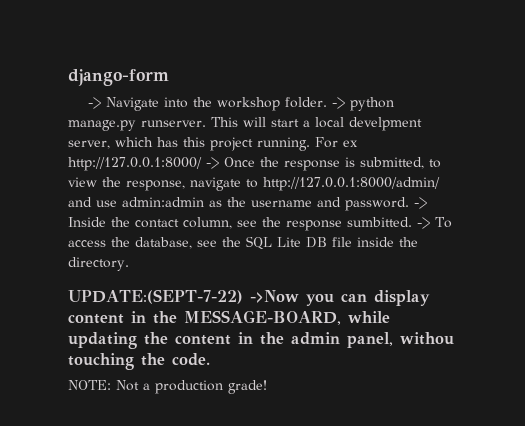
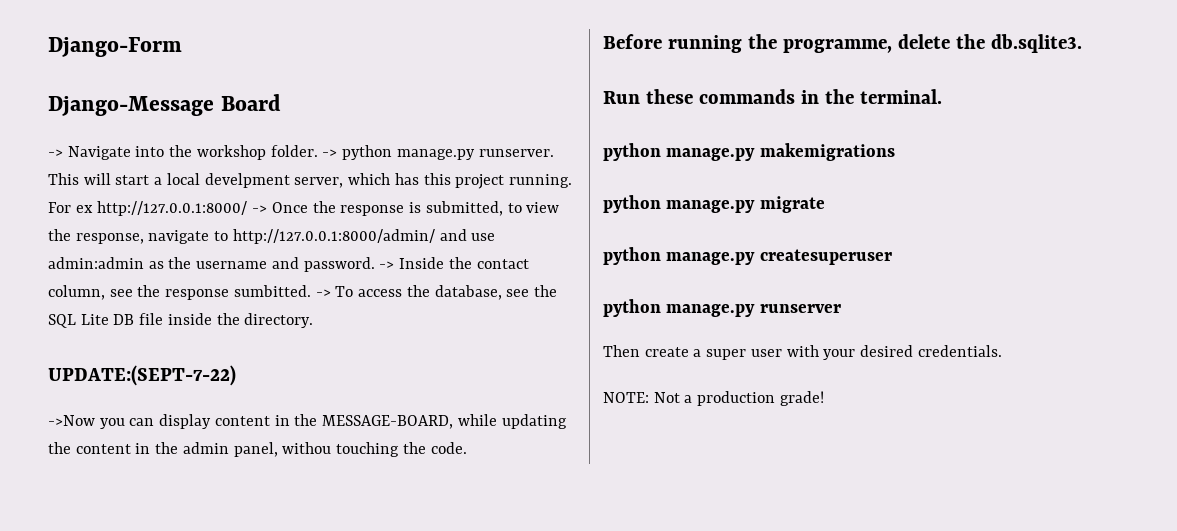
[68,69,169,86] django-form -> [48,37,182,57] [48,94,281,116] Django-Form // Django-Message Board
(243, 296) none -> (236, 375) //
(210, 359) none -> [603,34,1082,53] [603,89,942,104] [603,143,895,161] [603,195,825,213] [603,247,892,265] [603,299,841,317] [603,345,1002,360] // Before running the programme, delete the db.sqlite3. // Run these commands in the terminal. // python manage.py makemigrations // python manage.py migrate // python manage.py createsuperuser // python manage.py runserver // Then create a super user with your desired credentials.

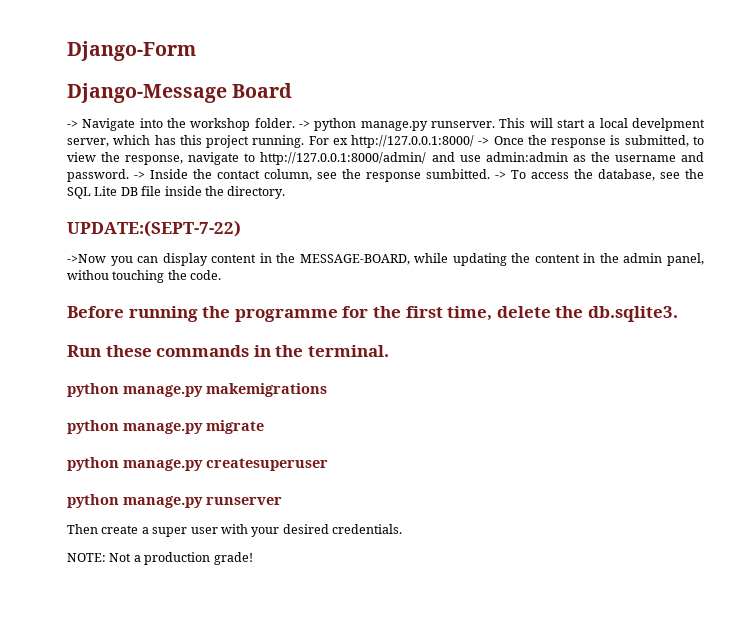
[782,39,892,53] programme, -> [234,306,493,322] programme for the first time,

